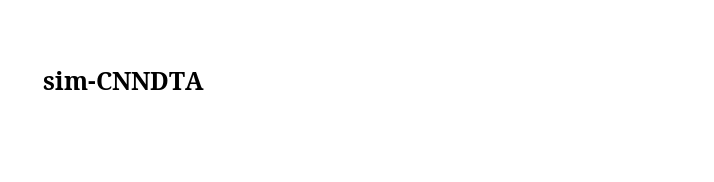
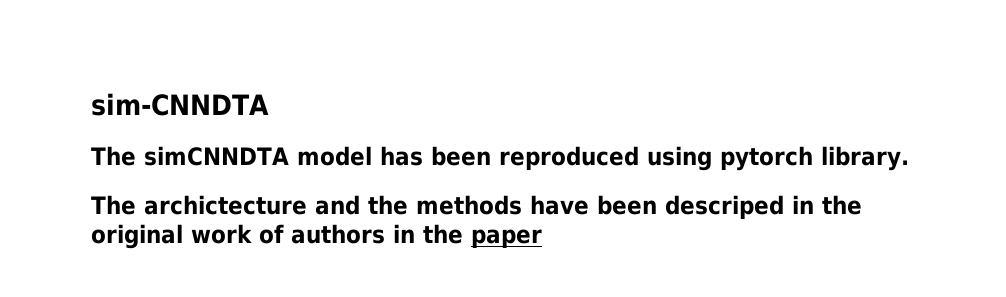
(204, 80) none -> [91,146,909,171] [91,195,862,219] [91,224,542,249] // The simCNNDTA model has been reproduced using pytorch library. // The archictecture and the methods have been descriped in the original work of authors in the paper

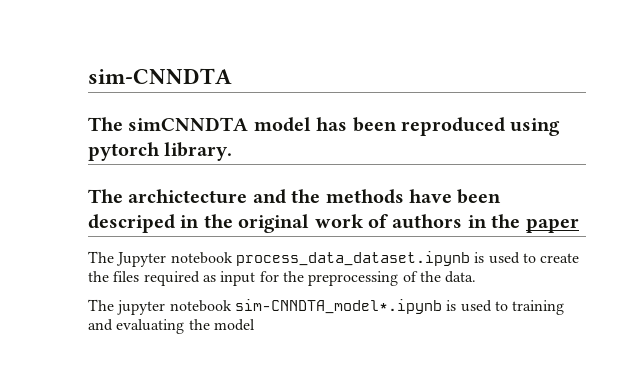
(542, 238) none -> [88,251,580,267] [88,271,477,286] [88,299,565,315] [88,319,255,334] // The Jupyter notebook process_data_dataset.ipynb is used to create the files required as input for the preprocessing of the data. // The jupyter notebook sim-CNNDTA_model*.ipynb is used to training and evaluating the model

